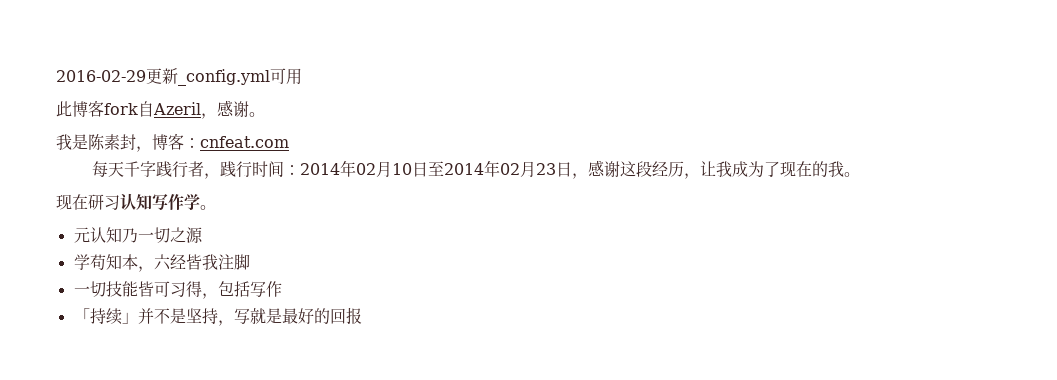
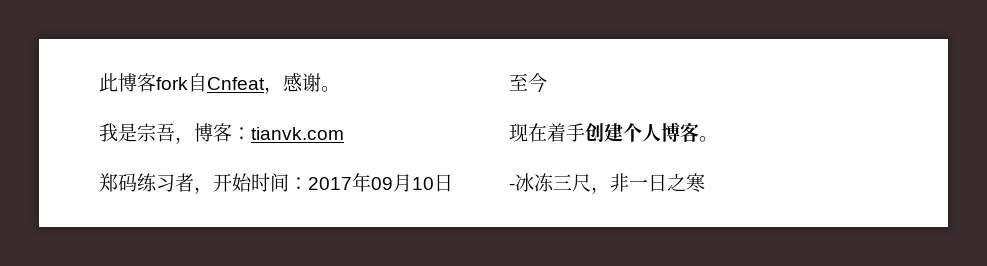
[56,68,302,86] 2016-02-29更新_config.yml可用 // -> (99, 82) none
[153,102,201,115] Azeril -> [207,77,265,90] Cnfeat
[88,134,136,150] 陈素封 -> [137,123,175,142] 宗吾
[200,136,289,148] [92,160,861,179] [56,193,216,210] [73,227,203,243] [73,254,250,272] [73,281,282,299] [73,307,362,326] cnfeat.com // 每天千字践行者，践行时间：2014年02月10日至2014年02月23日，感谢这段经历，让我成为了现在的我。 // 现在研习认知写作学。 // 元认知乃一切之源 // 学苟知本，六经皆我注脚 // 一切技能皆可习得，包括写作 // 「持续」并不是坚持，写就是最好的回报 -> [251,127,344,140] [99,173,453,194] [509,73,547,93] [509,122,718,142] [509,173,705,194] tianvk.com // 郑码练习者，开始时间：2017年09月10日至今 // 现在着手创建个人博客。 // -冰冻三尺，非一日之寒

